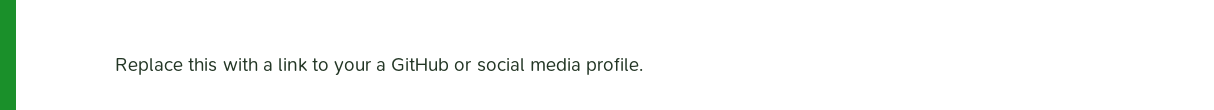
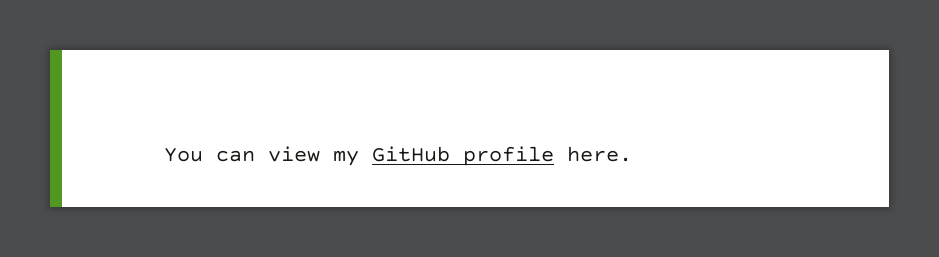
[115,57,643,76] Replace this with a link to your a GitHub or social media profile. -> [164,146,632,166] You can view my GitHub profile here.

